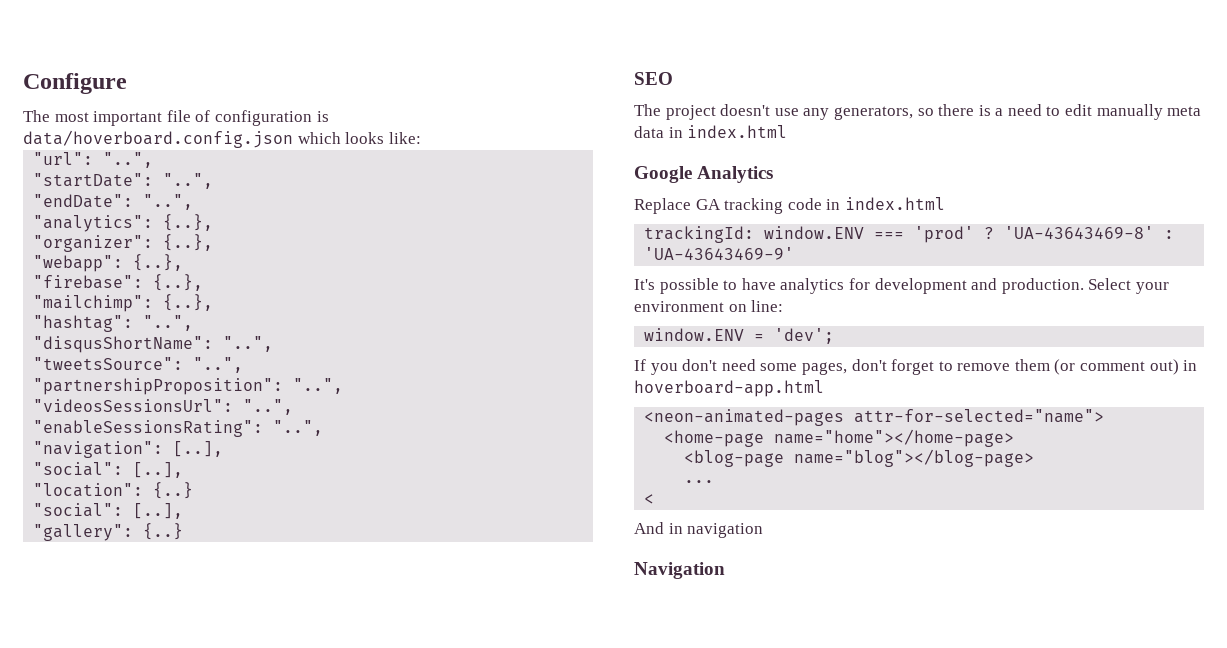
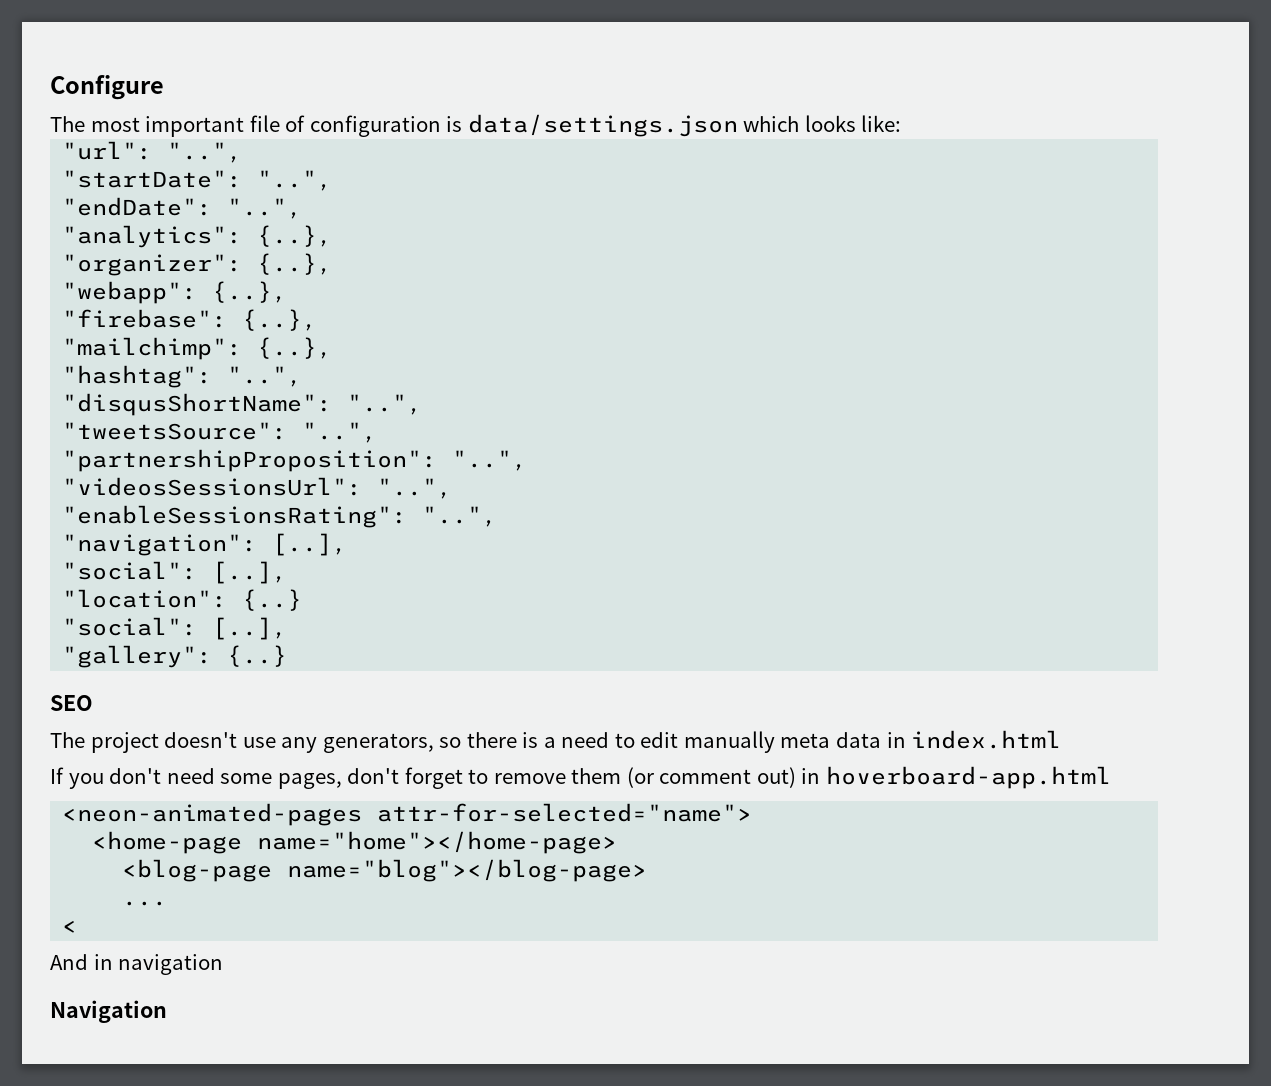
[23,130,293,148] data/hoverboard.config.json -> [467,114,738,137] data/settings.json
[634,166,774,183] [634,197,945,214] [644,226,1175,243] [644,247,795,260] [634,278,1169,294] [634,300,784,312] [644,328,835,344] // Google Analytics // Replace GA tracking code in index.html // trackingId: window.ENV === 'prod' ? 'UA-43643469-8' : 'UA-43643469-9' // It's possible to have analytics for development and production. Select your environment on line: // window.ENV = 'dev'; -> (1062, 739) none

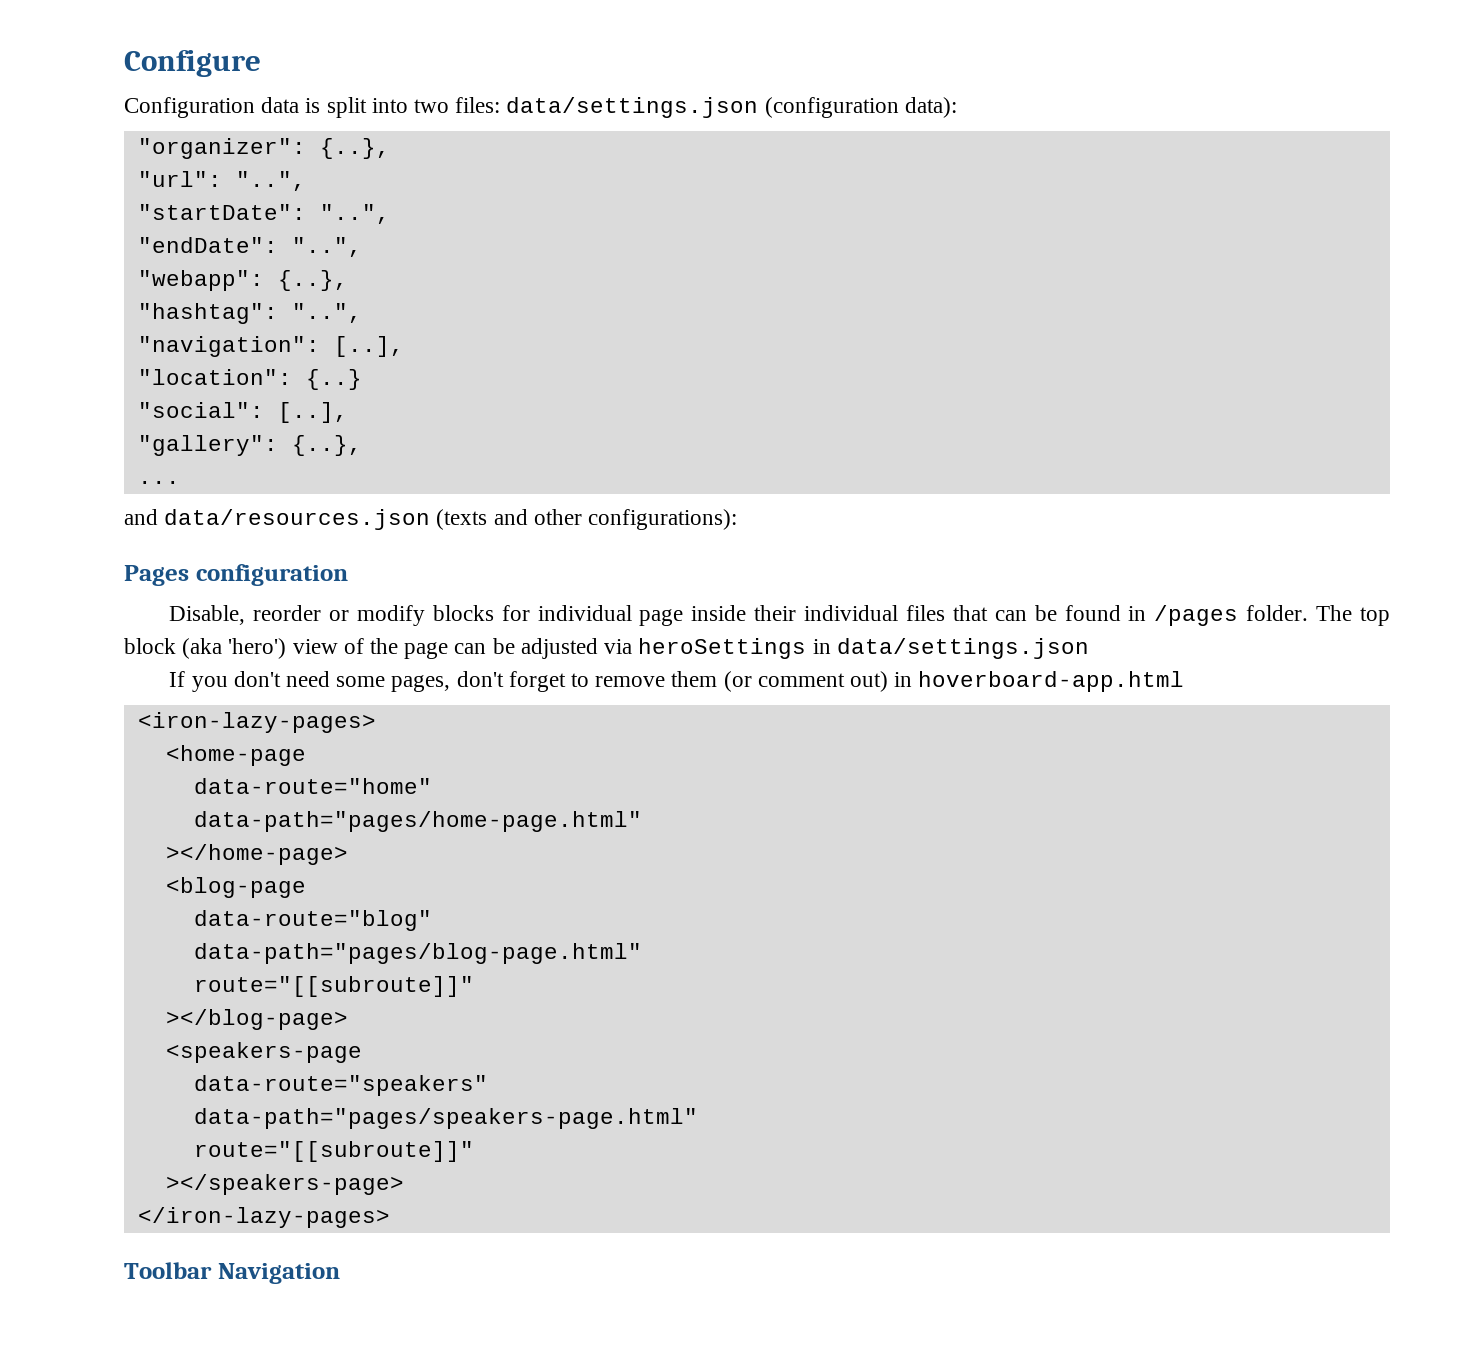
[50,114,902,137] The most important file of configuration is data/settings.json which looks like: -> [124,97,957,118] [137,138,390,159] Configuration data is split into two files: data/settings.json (configuration data): // "organizer": {..},
[62,225,333,248] [62,253,333,276] [62,281,288,304] [62,309,318,331] [62,337,333,360] [62,365,303,388] [62,393,423,416] [62,422,378,443] [62,449,528,472] [62,477,453,499] [62,505,408,528] "analytics": {..}, // "organizer": {..}, // "webapp": {..}, // "firebase": {..}, // "mailchimp": {..}, // "hashtag": "..", // "disqusShortName": "..", // "tweetsSource": "..", // "partnershipProposition": "..", // "videosSessionsUrl": "..", // "enableSessionsRating": -> [137,270,348,291] [137,303,278,324] "webapp": {..}, // "hashtag":
[62,561,288,584] // "social": [..], -> (404, 346) none
[227,645,288,667] [50,695,93,711] [50,730,1062,753] {..} // SEO // The project doesn't use any generators, so there is a need to edit manually meta data in index.html -> [291,435,362,456] [137,481,180,484] [124,509,738,530] [124,564,348,586] [169,605,1390,626] [124,638,1089,659] {..}, // ... // and data/resources.json (texts and other configurations): // Pages configuration // Disable, reorder or modify blocks for individual page inside their individual files that can be found in /pages folder. The top block (aka 'hero') view of the page can be adjusted via heroSettings in data/settings.json
[62,803,753,826] <neon-animated-pages attr-for-selected="name"> -> [137,712,376,733] <iron-lazy-pages>
[257,831,618,854] [122,859,648,882] [122,901,168,906] [62,920,78,933] [50,954,224,975] name="home"></home-page> // <blog-page name="blog"></blog-page> // ... // < // And in navigation // -> [193,778,432,794] [193,811,642,832] [165,844,348,865] [165,877,306,898] [193,910,432,931] [193,943,642,964] [193,976,474,997] [165,1009,348,1030] [165,1042,362,1063] [193,1075,488,1096] [193,1108,698,1129] [193,1141,474,1162] [165,1174,404,1195] [137,1207,390,1228] [124,1262,212,1279] // data-route="home" // data-path="pages/home-page.html" // ></home-page> // <blog-page // data-route="blog" // data-path="pages/blog-page.html" // route="[[subroute]]" // ></blog-page> // <speakers-page // data-route="speakers" // data-path="pages/speakers-page.html" // route="[[subroute]]" // ></speakers-page> // </iron-lazy-pages> // Toolbar

